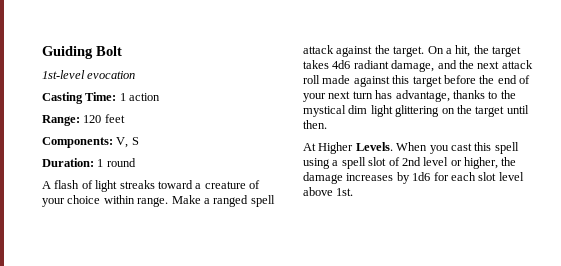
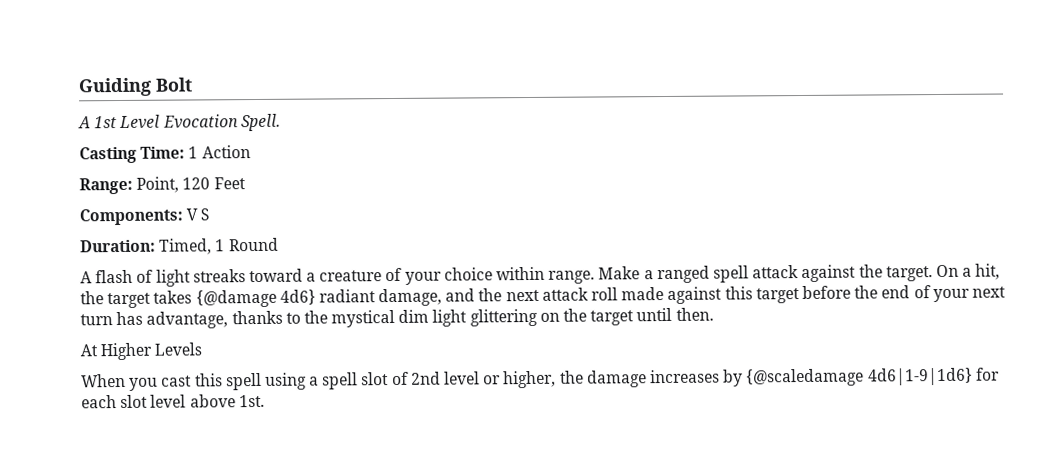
[42,70,136,79] 1st-level evocation -> [78,113,281,132] A 1st Level Evocation Spell.
[129,93,161,101] action -> [201,145,251,159] Action
[83,114,125,123] 120 feet -> [136,176,246,193] Point, 120 Feet
[116,137,129,148] V, -> [186,208,199,221] V
[97,158,136,167] 1 round -> [159,237,279,255] Timed, 1 Round
[332,60,351,69] 4d6 -> [195,289,316,308] {@damage 4d6}
[355,142,393,151] Levels. -> [154,342,203,356] Levels //
[412,172,431,181] 1d6 -> [746,367,973,387] {@scaledamage 4d6|1-9|1d6}

